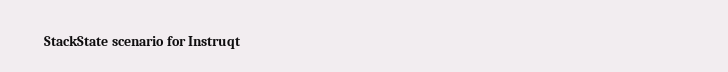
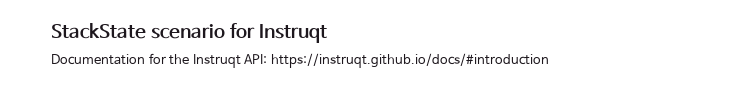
(242, 42) none -> [51,53,549,68] // Documentation for the Instruqt API: https://instruqt.github.io/docs/#introduction

